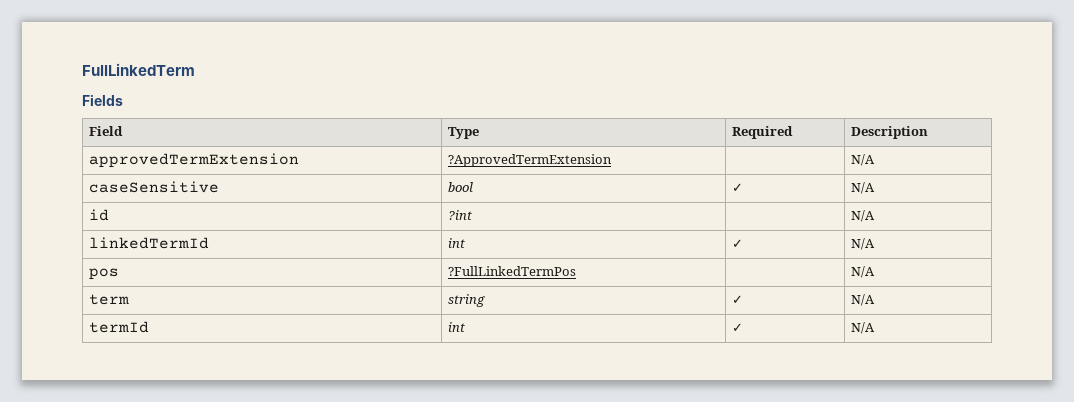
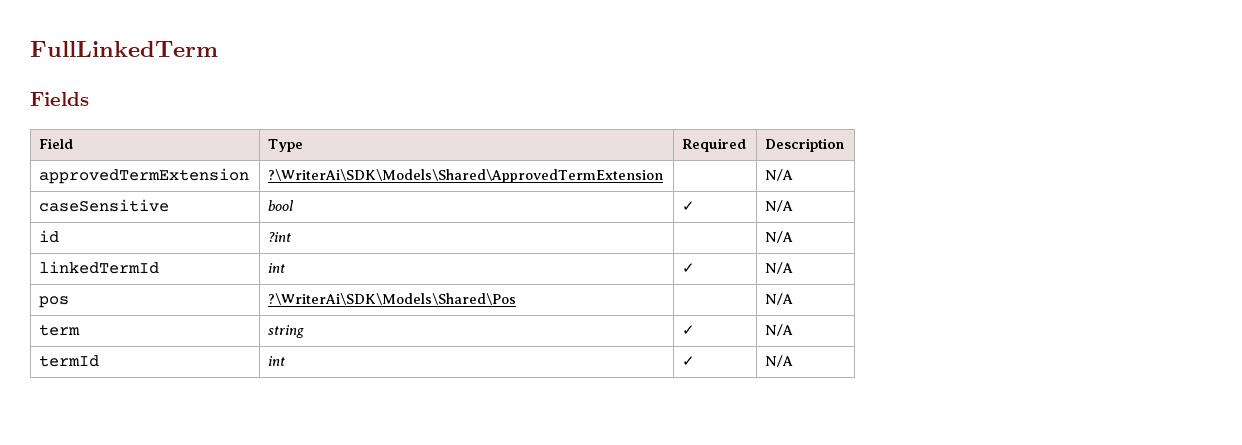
[447,154,612,167] ?ApprovedTermExtension -> [268,169,664,183] ?\WriterAi\SDK\Models\Shared\ApprovedTermExtension
[447,266,576,276] ?FullLinkedTermPos -> [268,293,517,305] ?\WriterAi\SDK\Models\Shared\Pos

